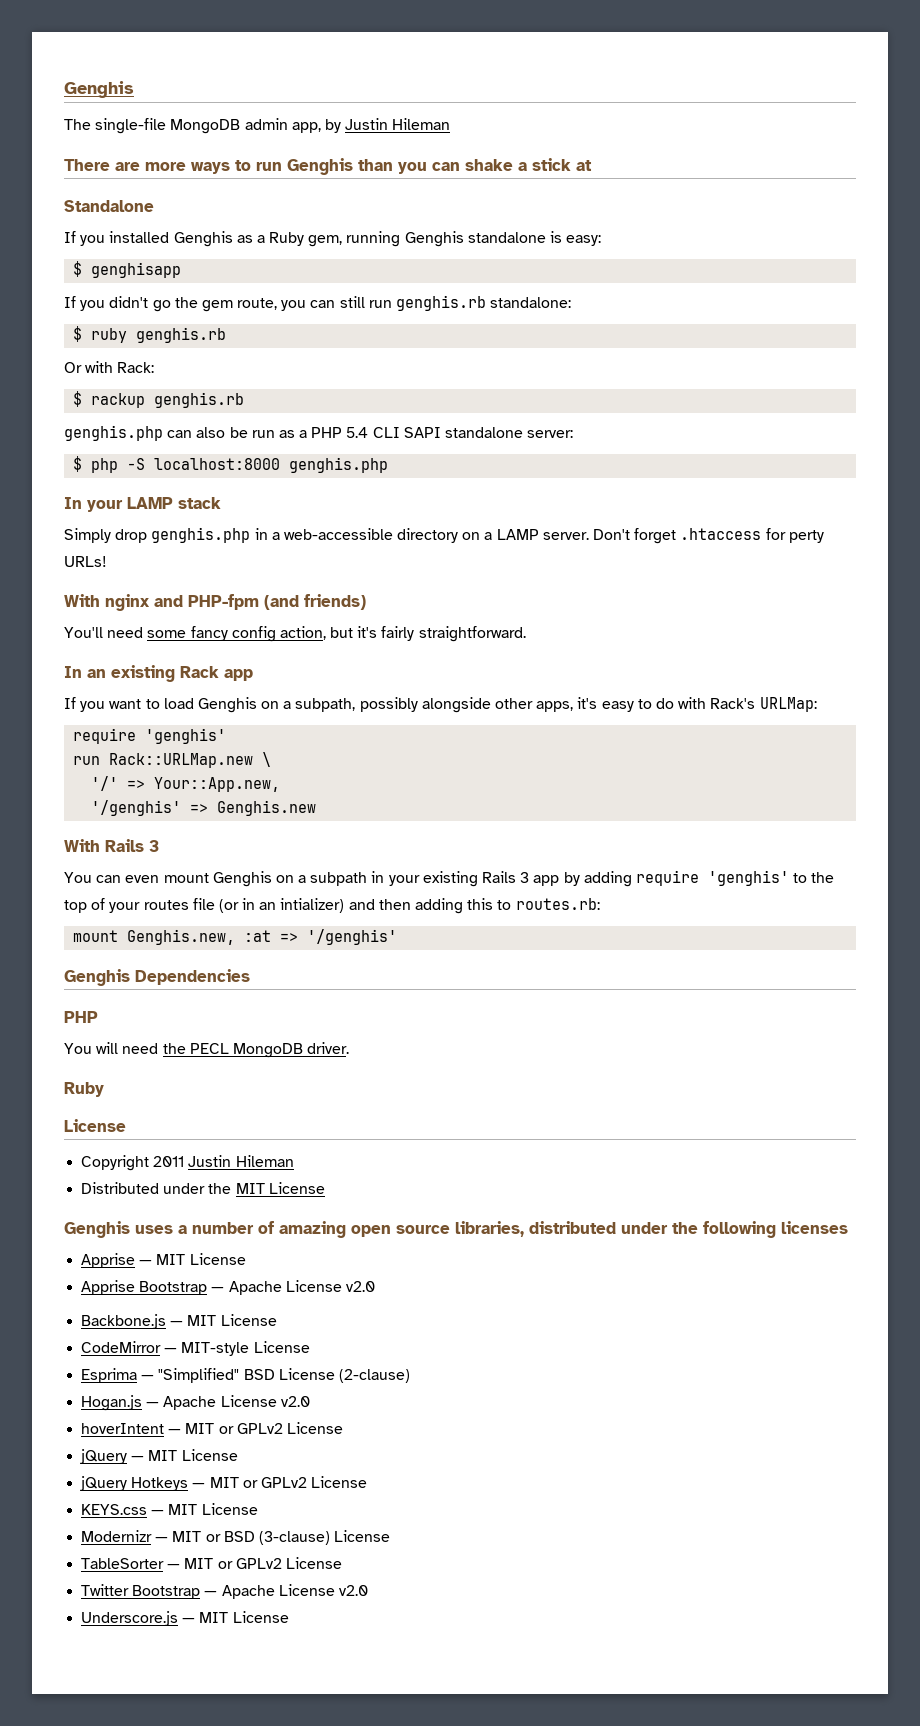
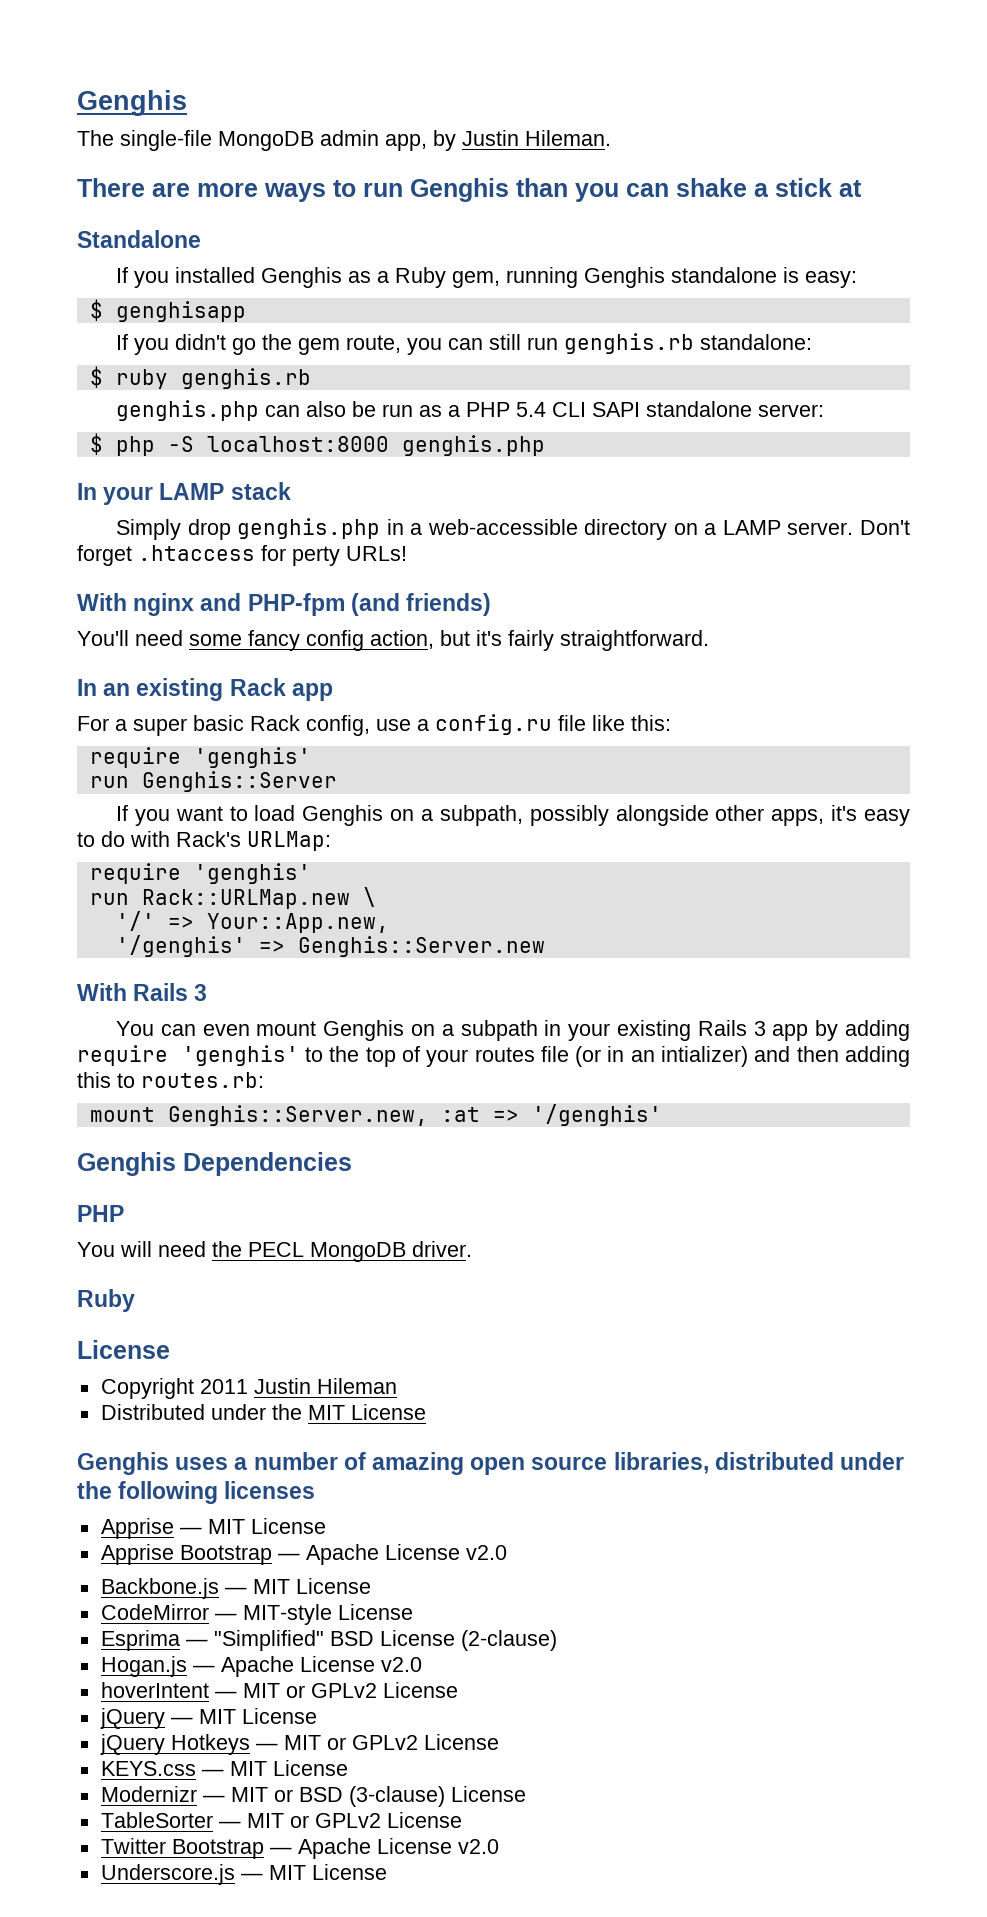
[392,118,451,130] Hileman -> [525,130,611,146] Hileman.
[64,361,155,373] [73,391,245,408] // Or with Rack: // $ rackup genghis.rb -> (311, 378) none
(253, 675) none -> [77,714,671,736] [89,747,311,768] [89,771,337,792] // For a super basic Rack config, use a config.ru file like this: // require 'genghis' // run Genghis::Server
[217,800,317,816] Genghis.new -> [297,936,545,957] Genghis::Server.new
[127,929,236,945] Genghis.new, -> [167,1105,428,1126] Genghis::Server.new,

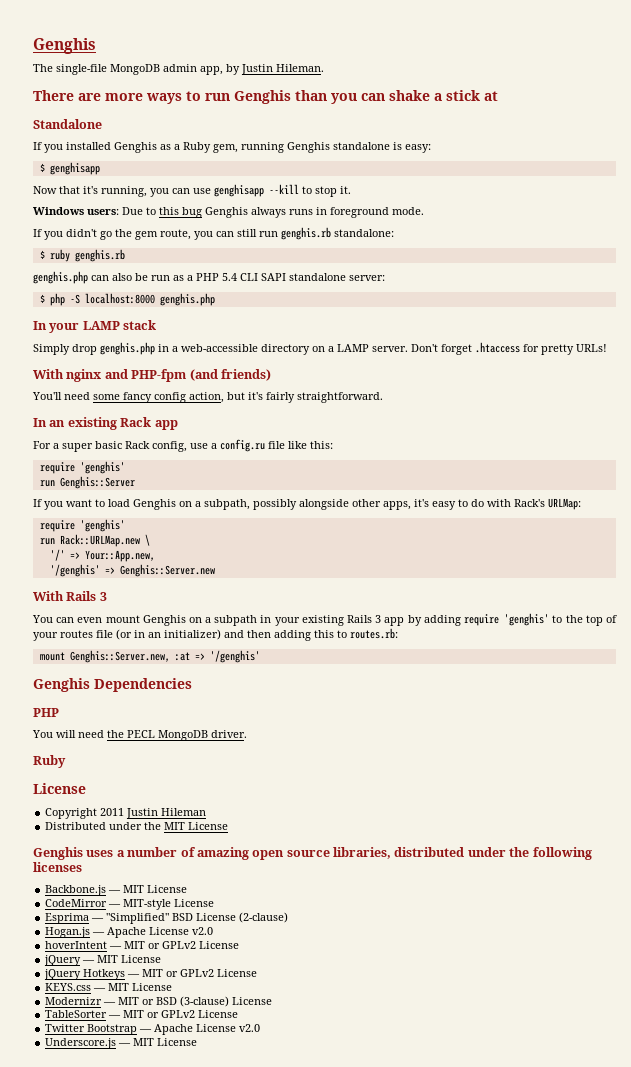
(246, 311) none -> [33,184,351,197] [33,207,424,218] // Now that it's running, you can use genghisapp --kill to stop it. // Windows users: Due to this bug Genghis always runs in foreground mode.
[292,546,340,566] perty -> [541,344,574,355] pretty
[661,1046,749,1067] intializer) -> [164,629,221,640] initializer)
[100,1518,326,1539] [100,1544,507,1565] // Apprise — MIT License // Apprise Bootstrap — Apache License v2.0 -> (82, 867) none

